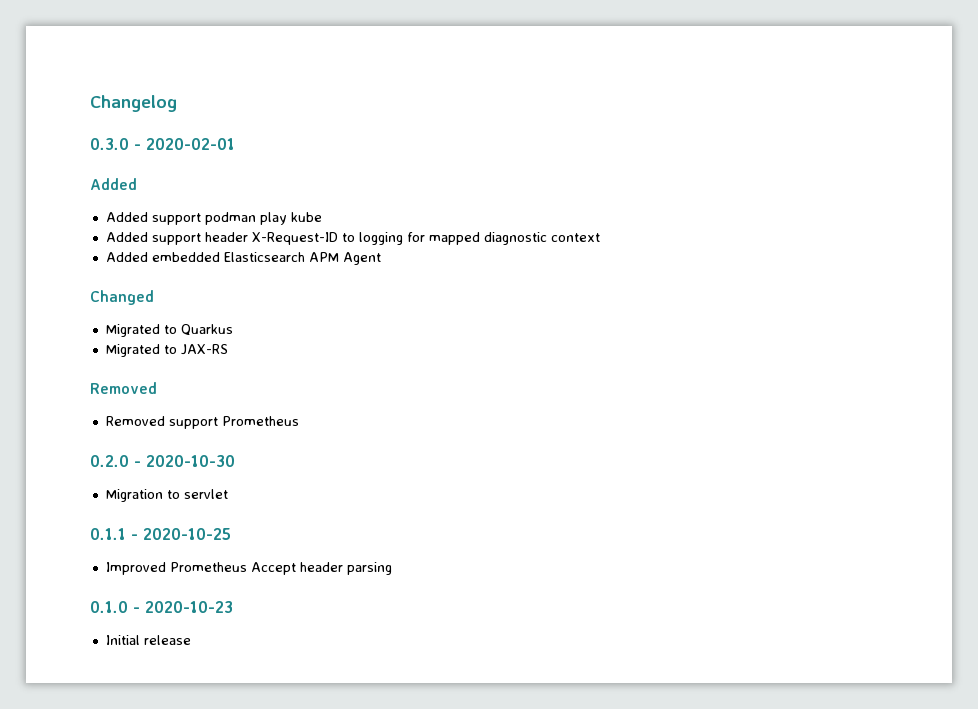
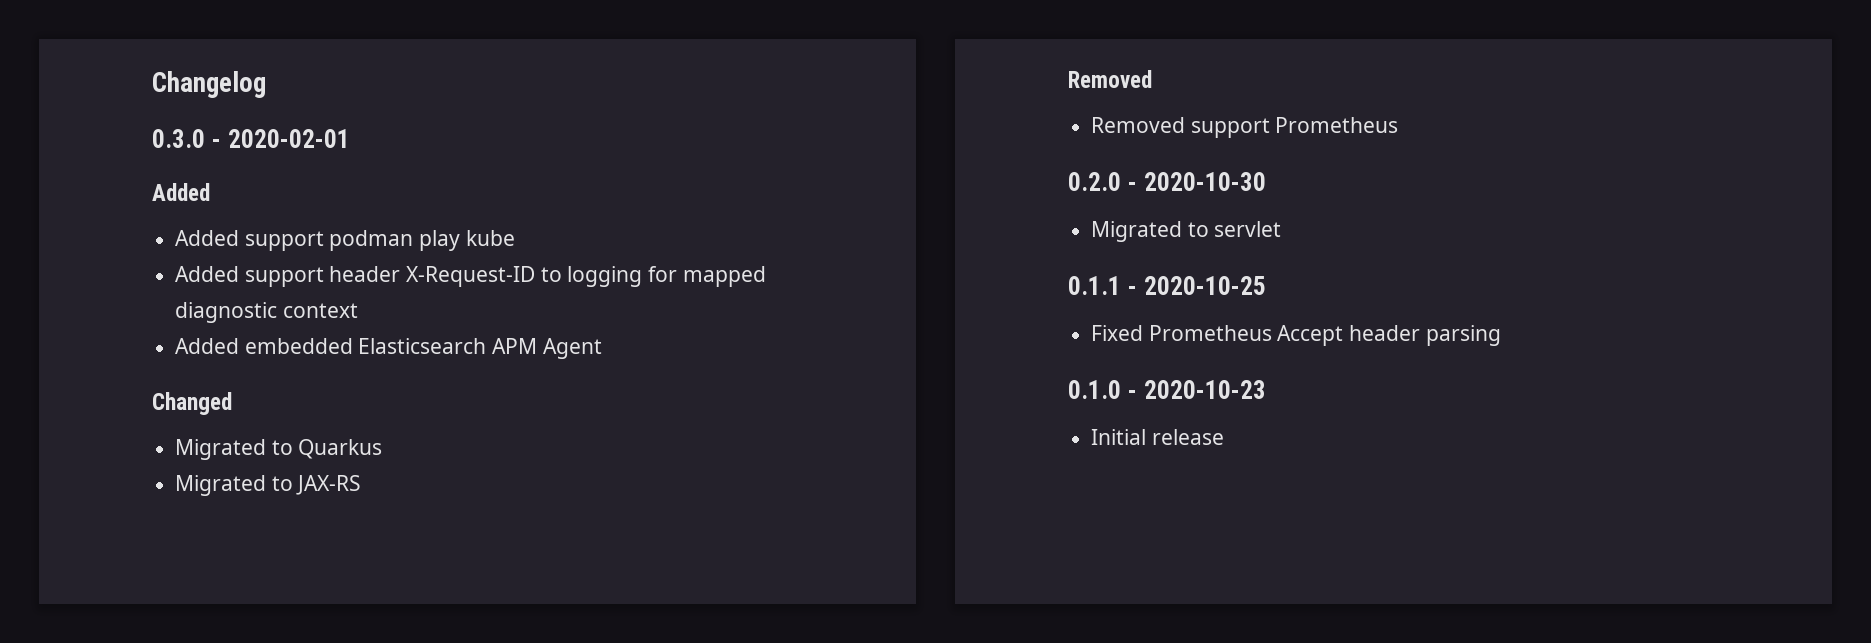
[105,489,163,502] Migration -> [1091,221,1183,242] Migrated
[105,562,166,575] Improved -> [1091,325,1144,341] Fixed

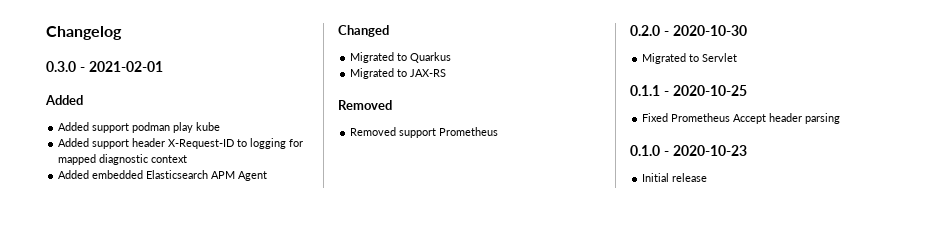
[227,129,350,148] 2020-02-01 -> [88,61,163,72] 2021-02-01
[1214,221,1282,237] servlet -> [702,53,738,62] Servlet

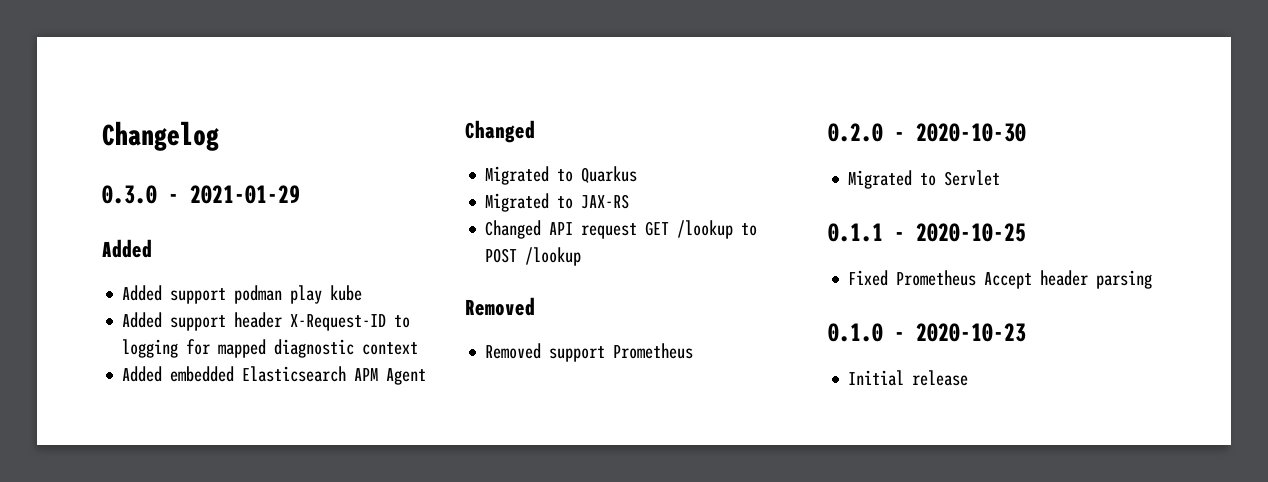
[88,61,163,72] 2021-02-01 -> [190,185,300,204] 2021-01-29
(447, 73) none -> [485,220,758,239] [485,247,582,266] // Changed API request GET /lookup to POST /lookup

